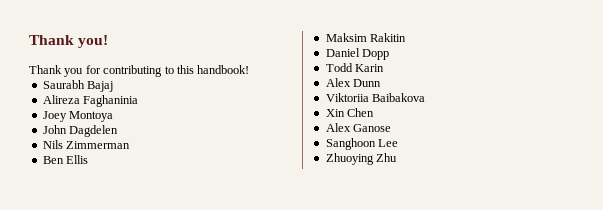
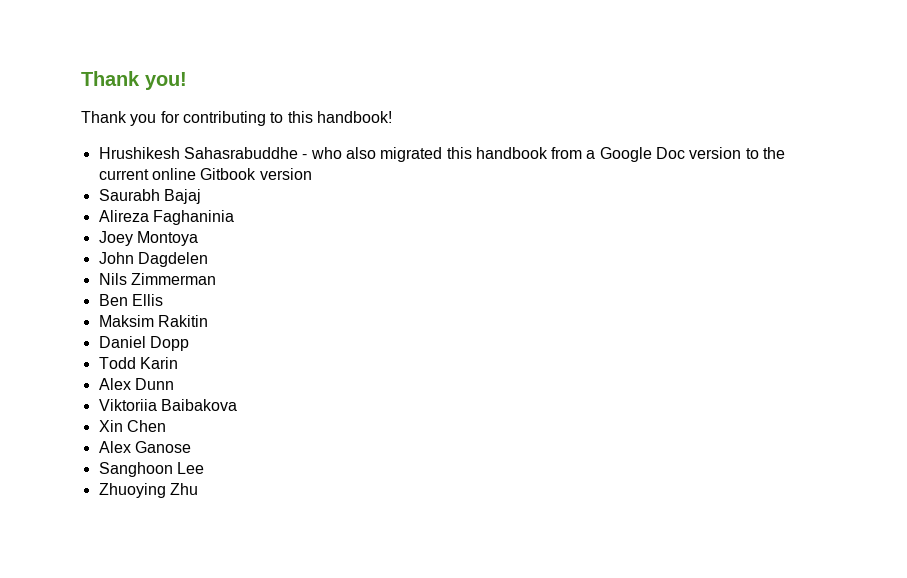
(250, 69) none -> [98,147,786,162] [98,168,312,180] // Hrushikesh Sahasrabuddhe - who also migrated this handbook from a Google Doc version to the current online Gitbook version

